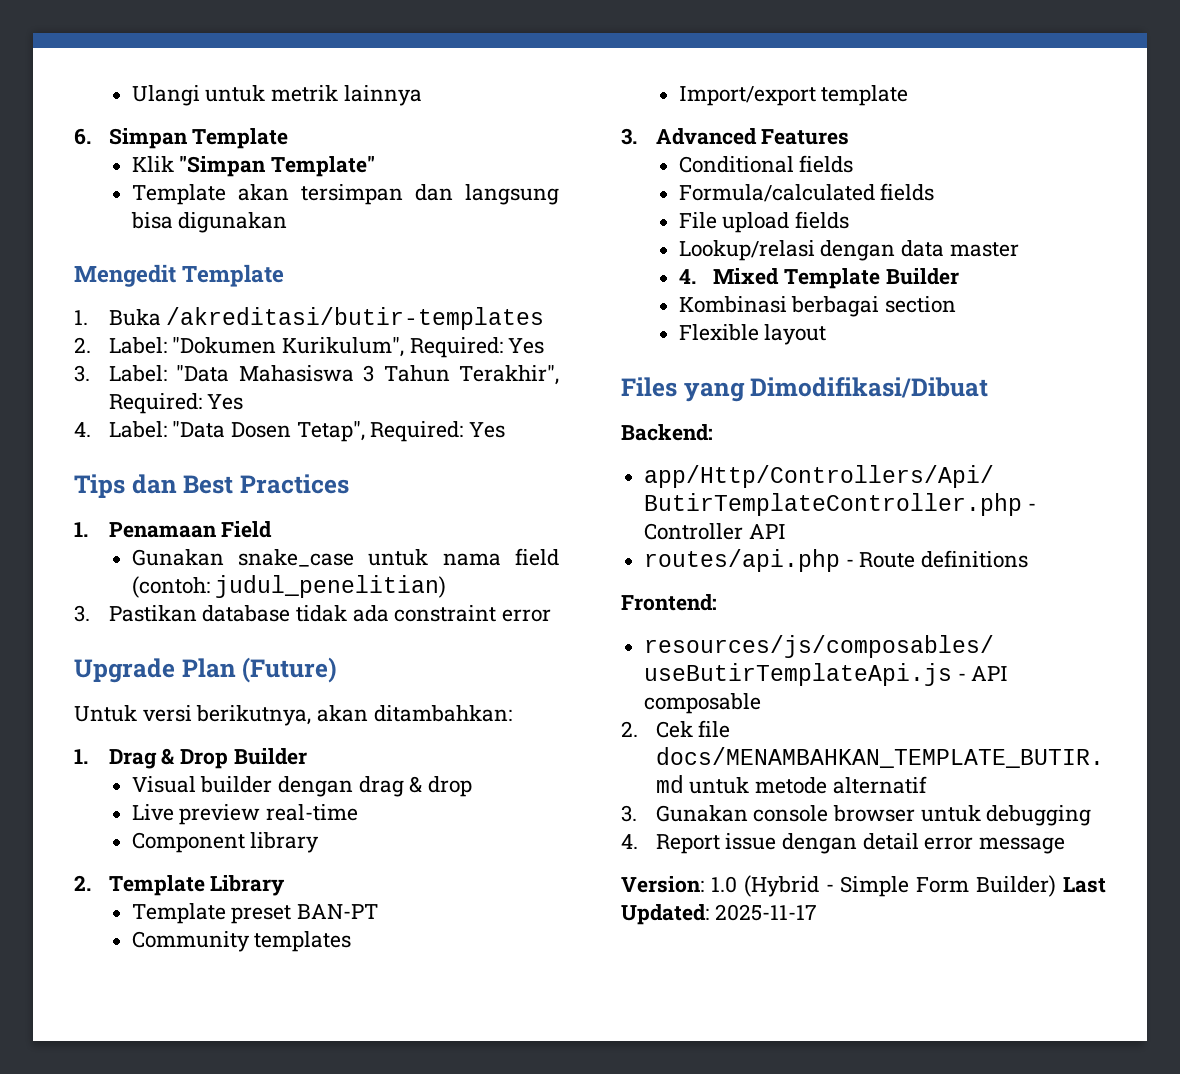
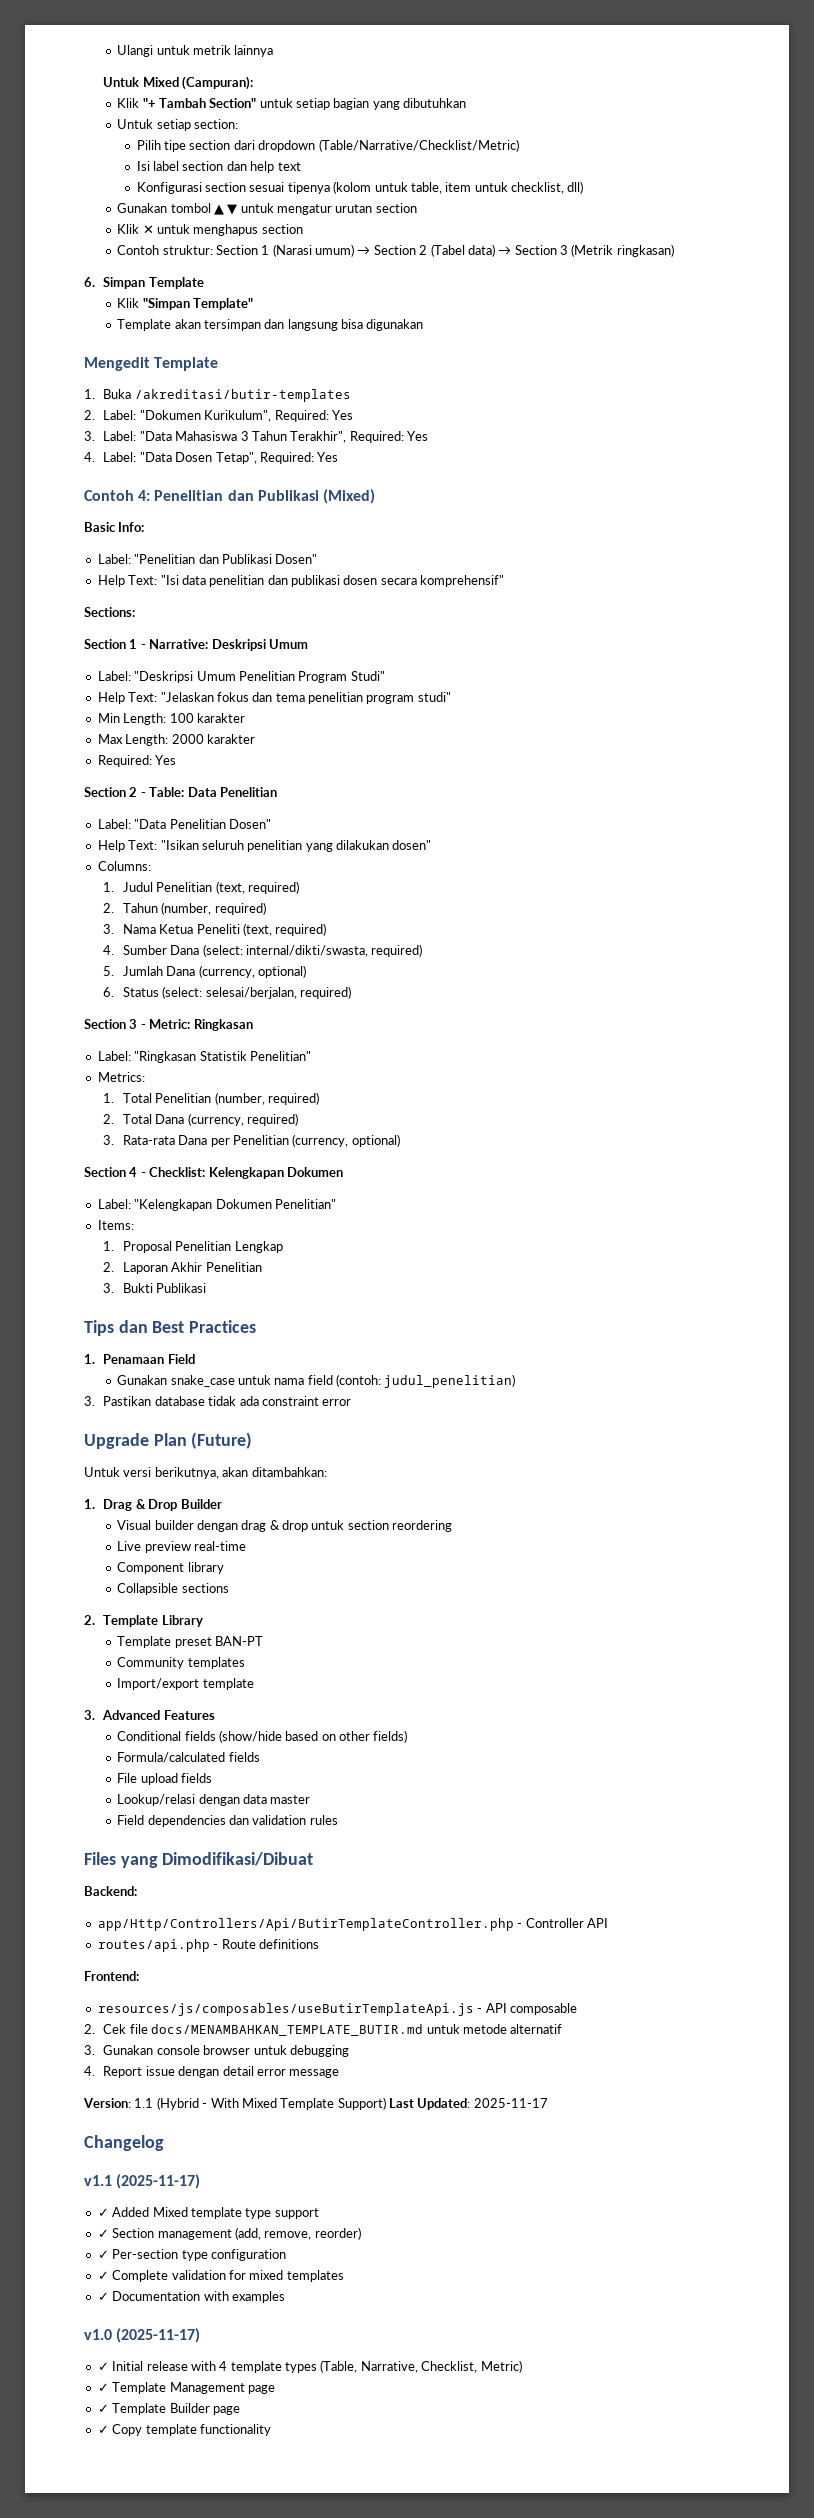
(422, 95) none -> [103,76,254,90] [117,98,467,110] [117,119,238,131] [136,139,519,152] [136,161,301,173] [136,181,584,194] [117,203,417,215] [117,224,303,236] [117,244,674,257] // Untuk Mixed (Campuran): // Klik "+ Tambah Section" untuk setiap bagian yang dibutuhkan // Untuk setiap section: // Pilih tipe section dari dropdown (Table/Narrative/Checklist/Metric) // Isi label section dan help text // Konfigurasi section sesuai tipenya (kolom untuk table, item untuk checklist, dll) // Gunakan tombol ▲ ▼ untuk mengatur urutan section // Klik ✕ untuk menghapus section // Contoh struktur: Section 1 (Narasi umum) → Section 2 (Tabel data) → Section 3 (Metrik ringkasan)
(505, 430) none -> [84,489,375,504] [84,522,145,532] [97,554,318,564] [97,575,505,587] [84,607,135,617] [84,639,308,651] [97,671,385,683] [97,692,451,704] [97,713,245,725] [97,734,255,746] [97,755,177,767] [84,787,277,797] [97,819,271,829] [97,840,432,852] [97,861,151,871] [103,881,300,894] [103,902,266,915] [103,923,327,936] [103,944,423,957] [103,965,307,978] [103,986,352,999] [84,1019,253,1031] [97,1051,311,1063] [97,1072,145,1082] [103,1092,320,1105] [103,1113,299,1126] [103,1134,400,1147] [84,1167,343,1179] [97,1199,336,1211] [97,1220,134,1230] [103,1241,283,1253] [103,1262,262,1274] [103,1283,207,1293] // Contoh 4: Penelitian dan Publikasi (Mixed) // Basic Info: // Label: "Penelitian dan Publikasi Dosen" // Help Text: "Isi data penelitian dan publikasi dosen secara komprehensif" // Sections: // Section 1 - Narrative: Deskripsi Umum // Label: "Deskripsi Umum Penelitian Program Studi" // Help Text: "Jelaskan fokus dan tema penelitian program studi" // Min Length: 100 karakter // Max Length: 2000 karakter // Required: Yes // Section 2 - Table: Data Penelitian // Label: "Data Penelitian Dosen" // Help Text: "Isikan seluruh penelitian yang dilakukan dosen" // Columns: // 1. Judul Penelitian (text, required) // 2. Tahun (number, required) // 3. Nama Ketua Peneliti (text, required) // 4. Sumber Dana (select: internal/dikti/swasta, required) // 5. Jumlah Dana (currency, optional) // 6. Status (select: selesai/berjalan, required) // Section 3 - Metric: Ringkasan // Label: "Ringkasan Statistik Penelitian" // Metrics: // 1. Total Penelitian (number, required) // 2. Total Dana (currency, required) // 3. Rata-rata Dana per Penelitian (currency, optional) // Section 4 - Checklist: Kelengkapan Dokumen // Label: "Kelengkapan Dokumen Penelitian" // Items: // 1. Proposal Penelitian Lengkap // 2. Laporan Akhir Penelitian // 3. Bukti Publikasi
(473, 786) none -> [311,1520,453,1532] untuk section reordering
(320, 842) none -> [117,1583,229,1595] // Collapsible sections
(854, 164) none -> [218,1730,408,1743] (show/hide based on other fields)
[678,268,959,289] [678,296,957,317] [678,324,827,345] 4. Mixed Template Builder // Kombinasi berbagai section // Flexible layout -> [117,1815,338,1827] Field dependencies dan validation rules
[710,876,737,893] 1.0 -> [134,2098,154,2108] 1.1
[840,875,1057,897] Simple Form Builder) -> [210,2097,386,2110] With Mixed Template Support)
(817, 912) none -> [84,2135,164,2151] [84,2174,201,2189] [97,2207,319,2219] [97,2227,361,2240] [97,2249,286,2261] [97,2270,344,2282] [97,2291,285,2303] [84,2328,201,2343] [97,2360,522,2373] [97,2382,275,2394] [97,2403,240,2415] [97,2424,271,2436] // Changelog // v1.1 (2025-11-17) // ✓ Added Mixed template type support // ✓ Section management (add, remove, reorder) // ✓ Per-section type configuration // ✓ Complete validation for mixed templates // ✓ Documentation with examples // v1.0 (2025-11-17) // ✓ Initial release with 4 template types (Table, Narrative, Checklist, Metric) // ✓ Template Management page // ✓ Template Builder page // ✓ Copy template functionality

